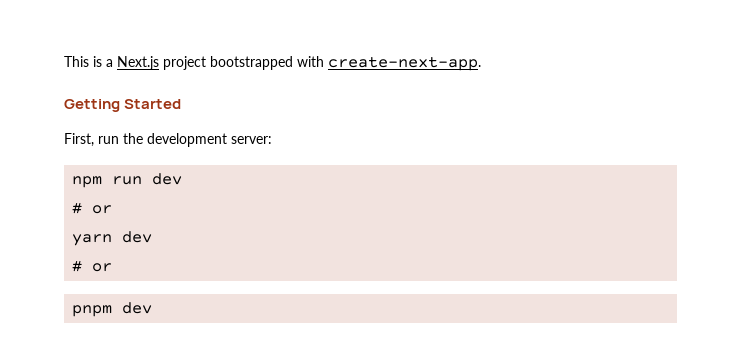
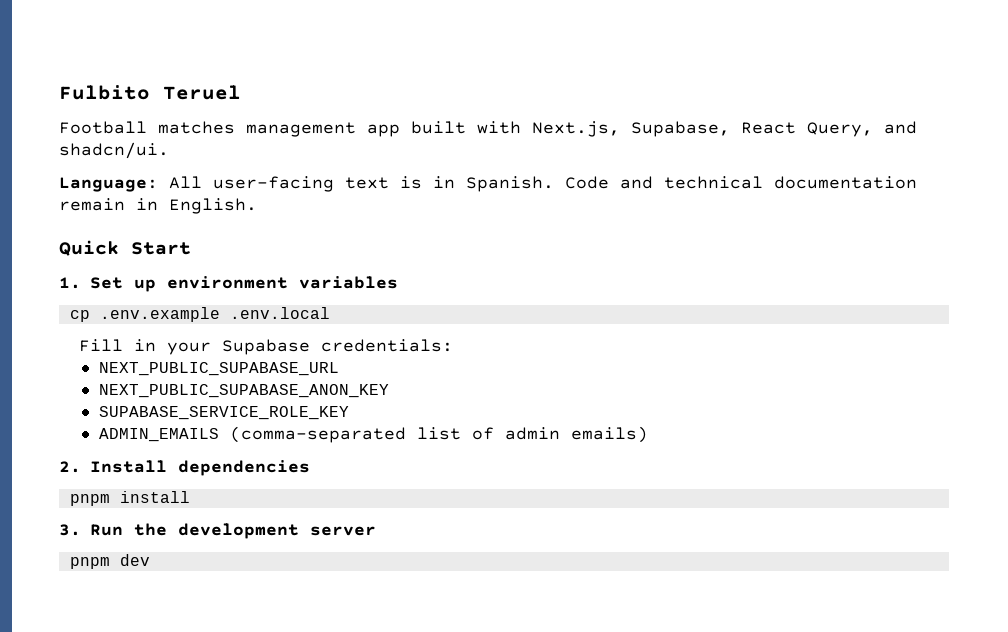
[64,56,481,71] [64,99,182,112] [64,133,272,147] [72,173,183,188] [72,202,113,214] [72,231,153,246] [72,260,113,272] This is a Next.js project bootstrapped with create-next-app. // Getting Started // First, run the development server: // npm run dev // # or // yarn dev // # or -> [59,85,241,100] [59,121,917,137] [59,142,169,159] [59,176,917,192] [59,198,257,214] [59,240,191,256] [59,276,398,292] [69,307,330,322] [78,339,453,355] [98,362,339,376] [98,384,389,398] [98,406,349,420] [98,426,648,443] [59,460,310,476] [69,491,190,506] [59,523,376,539] Fulbito Teruel // Football matches management app built with Next.js, Supabase, React Query, and shadcn/ui. // Language: All user-facing text is in Spanish. Code and technical documentation remain in English. // Quick Start // 1. Set up environment variables // cp .env.example .env.local // Fill in your Supabase credentials: // NEXT_PUBLIC_SUPABASE_URL // NEXT_PUBLIC_SUPABASE_ANON_KEY // SUPABASE_SERVICE_ROLE_KEY // ADMIN_EMAILS (comma-separated list of admin emails) // 2. Install dependencies // pnpm install // 3. Run the development server

